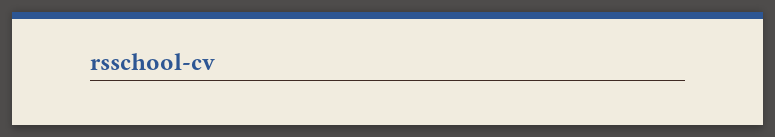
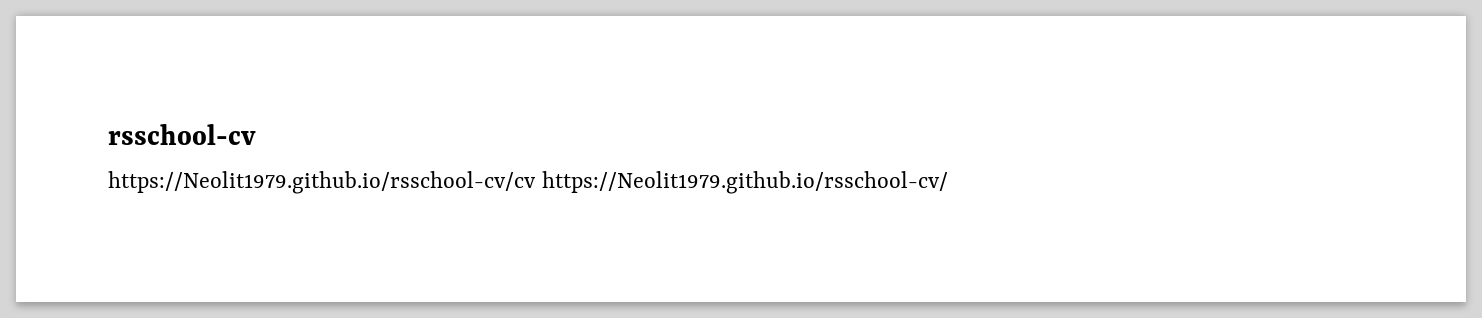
(215, 61) none -> [108,171,948,194] // https://Neolit1979.github.io/rsschool-cv/cv https://Neolit1979.github.io/rsschool-cv/

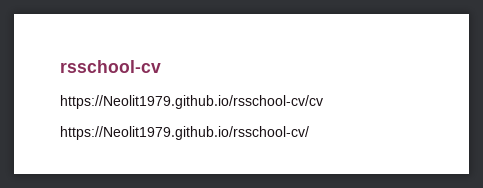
(536, 182) none -> (323, 102) //

